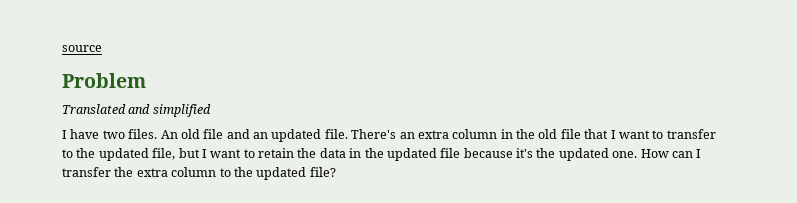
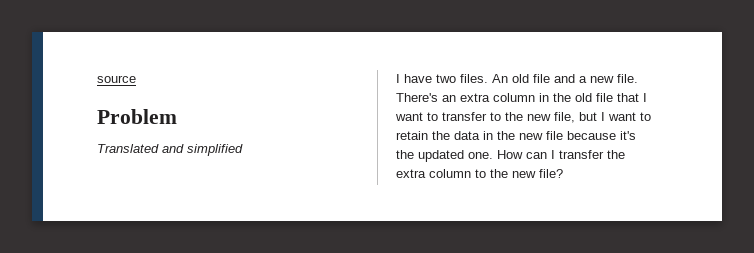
[253,129,322,142] an updated -> [579,76,614,83] a new
[98,148,149,161] updated -> [527,114,551,121] new
[386,148,437,161] updated -> [519,133,543,140] new
[256,167,307,180] updated -> [512,171,536,178] new

